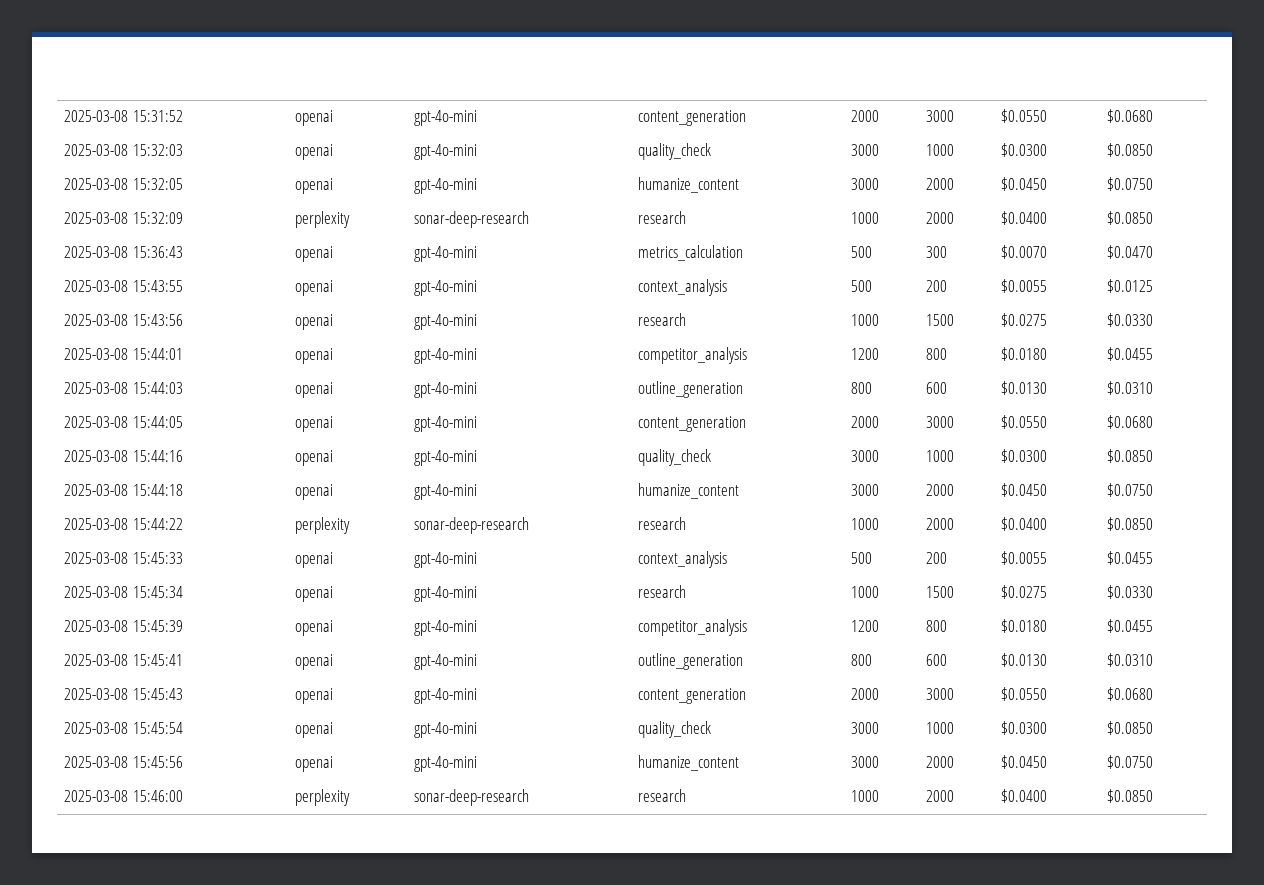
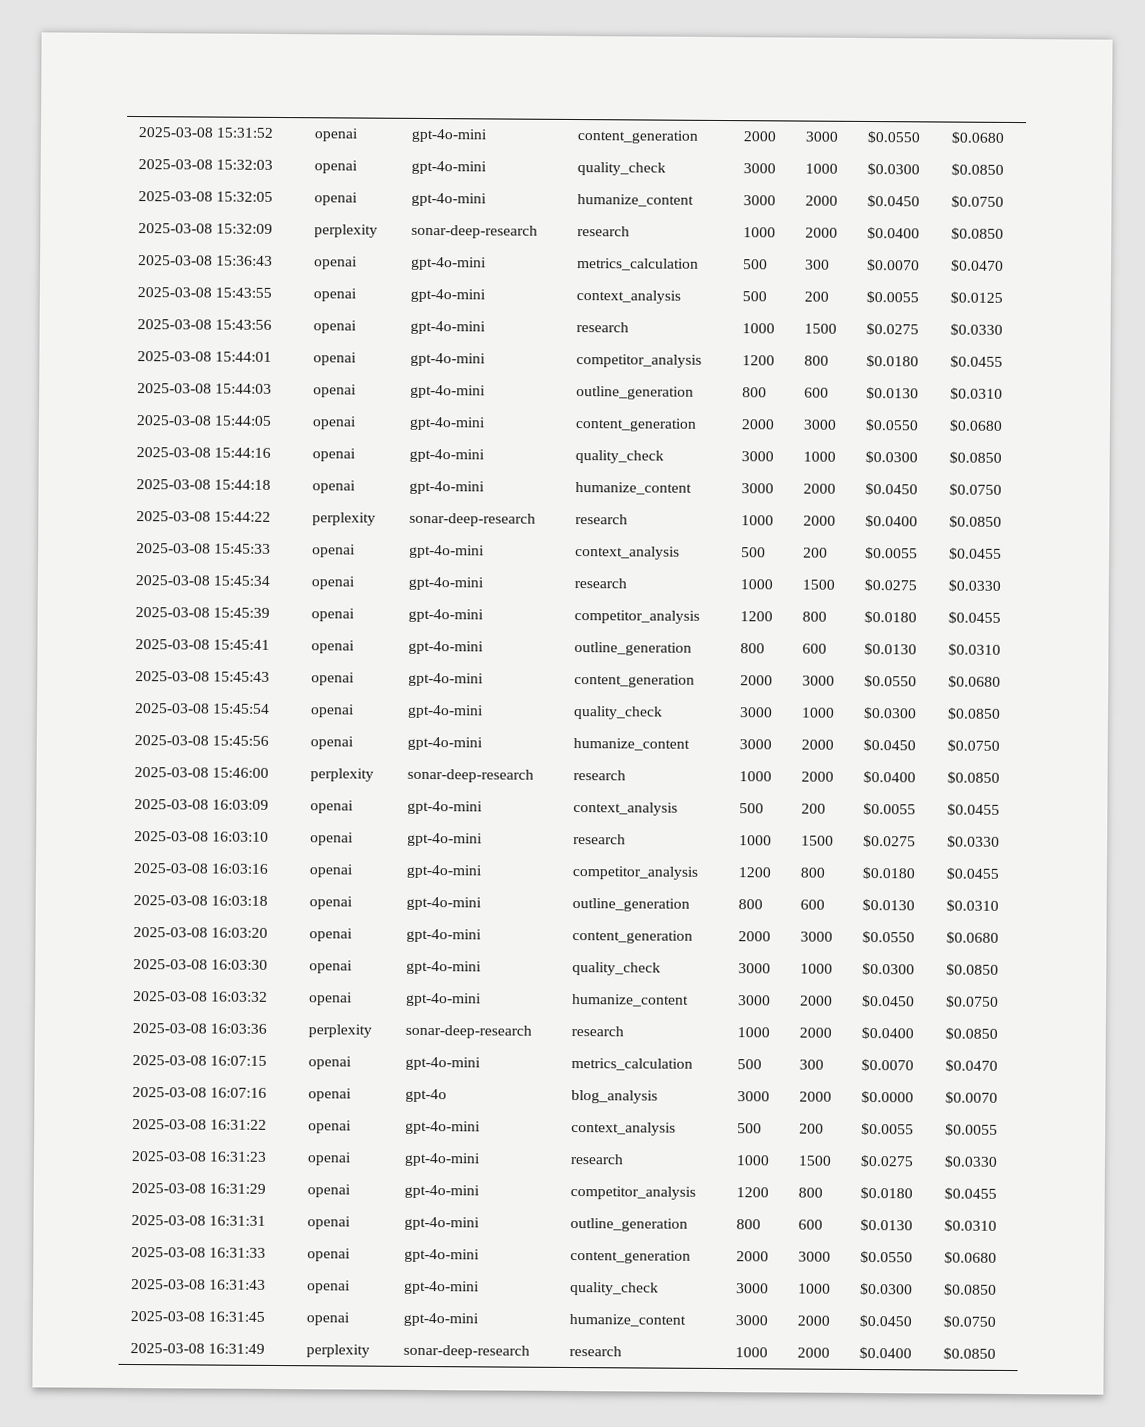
(1154, 796) none -> [133,799,269,810] [309,800,354,814] [406,800,483,815] [572,802,678,816] [738,803,764,814] [800,803,826,814] [862,802,916,816] [946,803,1000,816] [133,831,269,842] [309,832,354,846] [406,832,483,847] [572,834,626,845] [738,835,772,846] [800,835,834,846] [862,834,916,848] [946,835,1000,848] [132,863,268,874] [308,864,353,878] [405,864,482,879] [571,865,698,880] [737,867,771,878] [799,867,825,878] [861,866,915,880] [945,867,999,880] [132,895,268,906] [308,896,353,910] [405,896,482,911] [571,897,690,912] [737,899,763,910] [799,899,825,910] [861,898,915,912] [945,899,999,912] [132,927,268,938] [308,928,353,942] [405,928,482,943] [571,929,693,944] [737,931,771,942] [799,931,833,942] [861,930,915,944] [945,931,999,944] [132,959,268,970] [308,960,353,974] [405,960,482,975] [571,961,661,976] [737,963,771,974] [799,963,833,974] [861,962,915,976] [945,963,999,976] [132,991,268,1002] [308,992,353,1006] [405,992,482,1007] [571,993,689,1007] [737,995,771,1006] [799,995,833,1006] [861,994,915,1008] [945,995,999,1008] [131,1023,267,1034] [307,1024,372,1038] [404,1024,532,1039] [570,1025,624,1037] [736,1027,770,1038] [798,1027,832,1038] [860,1026,914,1040] [944,1027,998,1040] [131,1055,267,1066] [307,1056,352,1070] [404,1056,481,1071] [570,1057,693,1071] [736,1059,762,1070] [798,1059,824,1070] [860,1058,914,1072] [944,1059,998,1072] [131,1087,267,1098] [307,1088,352,1102] [404,1088,447,1103] [570,1089,658,1104] [736,1091,770,1102] [798,1091,832,1102] [860,1090,914,1104] [944,1091,998,1104] [131,1119,267,1130] [307,1120,352,1134] [404,1120,481,1135] [570,1121,676,1136] [736,1123,762,1134] [798,1123,824,1134] [860,1122,914,1136] [944,1123,998,1136] [130,1151,267,1162] [306,1152,352,1166] [403,1152,481,1167] [569,1153,624,1165] [735,1155,769,1166] [797,1155,831,1166] [859,1154,914,1168] [943,1155,997,1168] [130,1183,266,1194] [306,1184,351,1198] [403,1184,480,1199] [569,1185,696,1200] [735,1187,769,1198] [797,1187,823,1198] [859,1186,913,1200] [943,1187,997,1200] [130,1215,266,1226] [306,1216,351,1230] [403,1216,480,1231] [569,1217,688,1232] [735,1219,761,1230] [797,1219,823,1230] [859,1218,913,1232] [943,1219,997,1232] [130,1247,266,1258] [306,1248,351,1262] [403,1248,480,1263] [569,1249,691,1264] [735,1251,769,1262] [797,1251,831,1262] [859,1250,913,1264] [943,1251,997,1264] [130,1279,266,1290] [306,1280,351,1294] [403,1280,480,1295] [569,1281,659,1296] [735,1283,769,1294] [797,1283,831,1294] [859,1282,913,1296] [943,1283,997,1296] [129,1311,265,1322] [305,1312,350,1326] [402,1312,479,1327] [568,1313,686,1327] [734,1315,768,1326] [796,1315,830,1326] [858,1314,912,1328] [942,1315,996,1328] [129,1343,265,1354] [305,1344,370,1358] [402,1344,530,1359] [568,1345,622,1357] [734,1347,768,1358] [796,1347,830,1358] [858,1346,912,1360] [942,1347,996,1360] // 2025-03-08 16:03:09 | openai | gpt-4o-mini | context_analysis | 500 | 200 | $0.0055 | $0.0455 // 2025-03-08 16:03:10 | openai | gpt-4o-mini | research | 1000 | 1500 | $0.0275 | $0.0330 // 2025-03-08 16:03:16 | openai | gpt-4o-mini | competitor_analysis | 1200 | 800 | $0.0180 | $0.0455 // 2025-03-08 16:03:18 | openai | gpt-4o-mini | outline_generation | 800 | 600 | $0.0130 | $0.0310 // 2025-03-08 16:03:20 | openai | gpt-4o-mini | content_generation | 2000 | 3000 | $0.0550 | $0.0680 // 2025-03-08 16:03:30 | openai | gpt-4o-mini | quality_check | 3000 | 1000 | $0.0300 | $0.0850 // 2025-03-08 16:03:32 | openai | gpt-4o-mini | humanize_content | 3000 | 2000 | $0.0450 | $0.0750 // 2025-03-08 16:03:36 | perplexity | sonar-deep-research | research | 1000 | 2000 | $0.0400 | $0.0850 // 2025-03-08 16:07:15 | openai | gpt-4o-mini | metrics_calculation | 500 | 300 | $0.0070 | $0.0470 // 2025-03-08 16:07:16 | openai | gpt-4o | blog_analysis | 3000 | 2000 | $0.0000 | $0.0070 // 2025-03-08 16:31:22 | openai | gpt-4o-mini | context_analysis | 500 | 200 | $0.0055 | $0.0055 // 2025-03-08 16:31:23 | openai | gpt-4o-mini | research | 1000 | 1500 | $0.0275 | $0.0330 // 2025-03-08 16:31:29 | openai | gpt-4o-mini | competitor_analysis | 1200 | 800 | $0.0180 | $0.0455 // 2025-03-08 16:31:31 | openai | gpt-4o-mini | outline_generation | 800 | 600 | $0.0130 | $0.0310 // 2025-03-08 16:31:33 | openai | gpt-4o-mini | content_generation | 2000 | 3000 | $0.0550 | $0.0680 // 2025-03-08 16:31:43 | openai | gpt-4o-mini | quality_check | 3000 | 1000 | $0.0300 | $0.0850 // 2025-03-08 16:31:45 | openai | gpt-4o-mini | humanize_content | 3000 | 2000 | $0.0450 | $0.0750 // 2025-03-08 16:31:49 | perplexity | sonar-deep-research | research | 1000 | 2000 | $0.0400 | $0.0850

